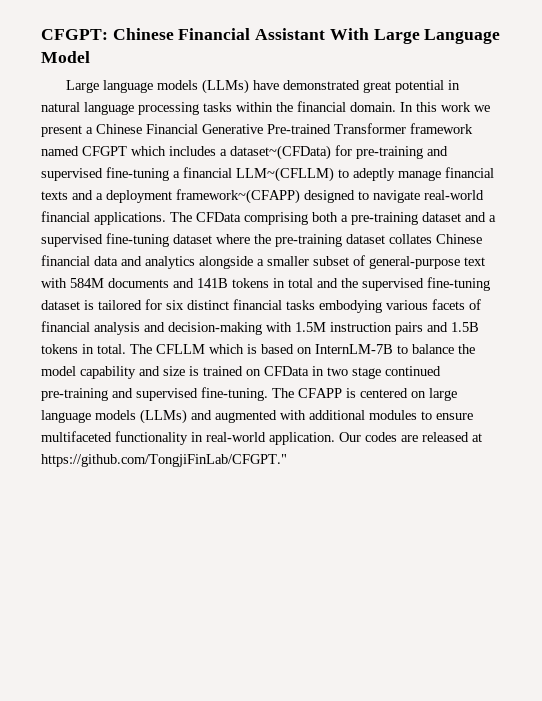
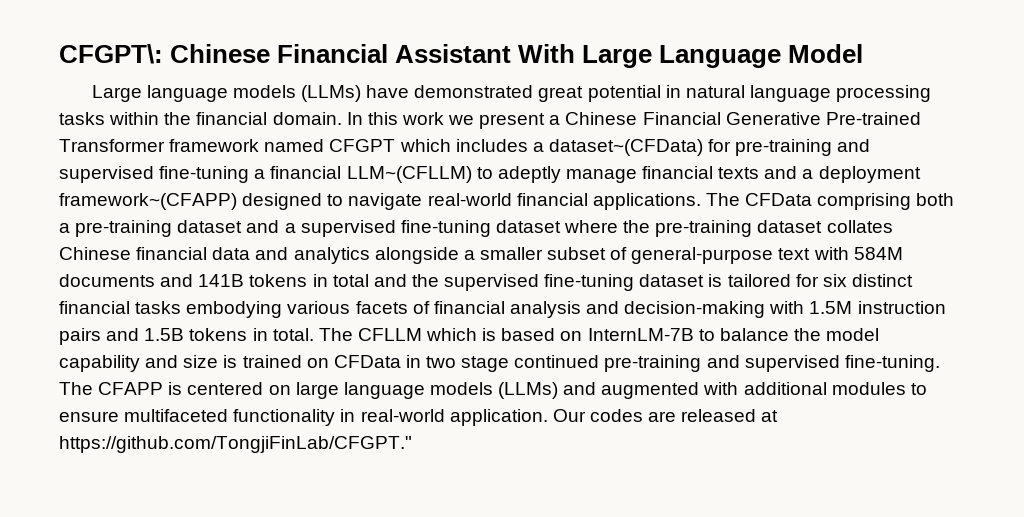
[41,29,108,40] CFGPT: -> [59,44,163,64] CFGPT\:

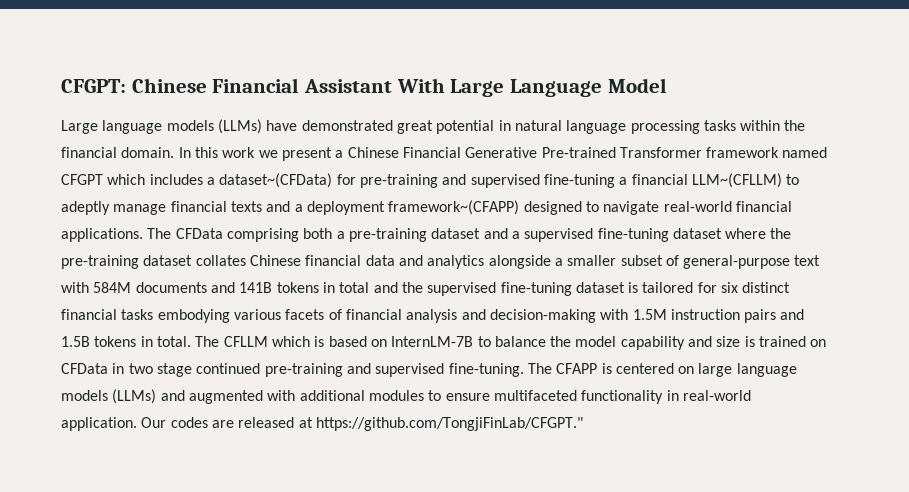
[59,44,163,64] CFGPT\: -> [61,79,126,93] CFGPT:

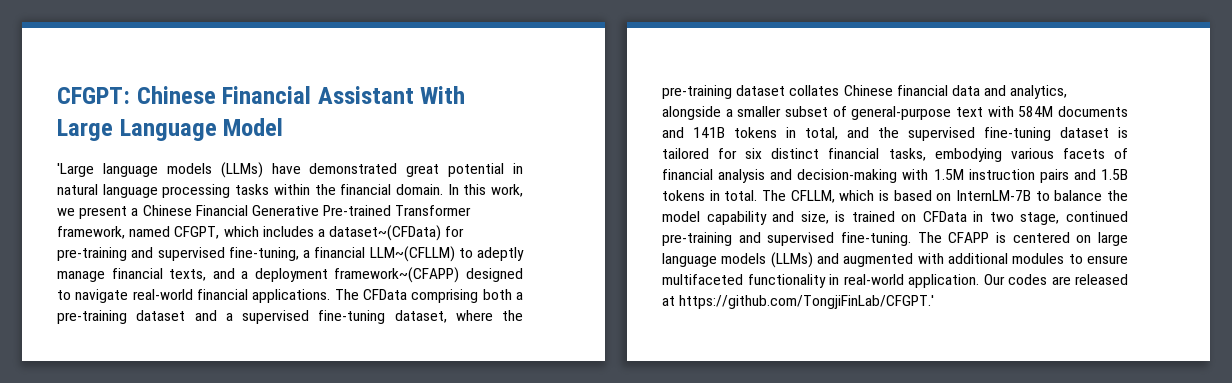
[61,120,98,134] Large -> [57,163,94,177] 'Large
[222,147,256,158] work -> [490,184,523,197] work,
[706,147,828,158] [61,174,103,185] framework named CFGPT -> [57,226,220,239] framework, named CFGPT,
[543,174,615,188] fine-tuning -> [228,247,299,261] fine-tuning,
[230,201,262,212] texts -> [169,269,207,281] texts,
[672,228,722,239] dataset -> [394,310,447,323] dataset,
[427,255,485,269] analytics -> [1010,85,1068,99] analytics,
[339,282,370,293] total -> [805,127,838,140] total,
[121,309,154,320] tasks -> [888,148,926,161] tasks,
[223,336,268,347] CFLLM -> [790,190,835,203] CFLLM,
[716,336,741,347] size -> [800,211,829,224] size,
[156,363,192,377] stage -> [1020,212,1060,225] stage,
[315,417,583,431] https://github.com/TongjiFinLab/CFGPT." -> [679,295,935,309] https://github.com/TongjiFinLab/CFGPT.'

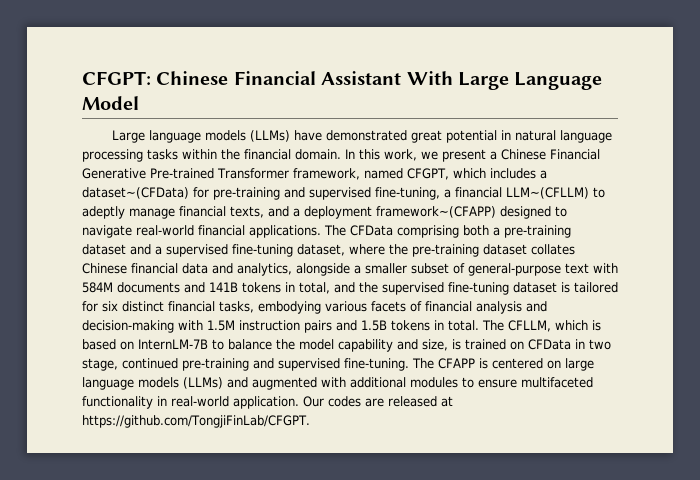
[57,163,94,177] 'Large -> [112,130,146,143] Large
[679,295,935,309] https://github.com/TongjiFinLab/CFGPT.' -> [82,415,310,428] https://github.com/TongjiFinLab/CFGPT.

